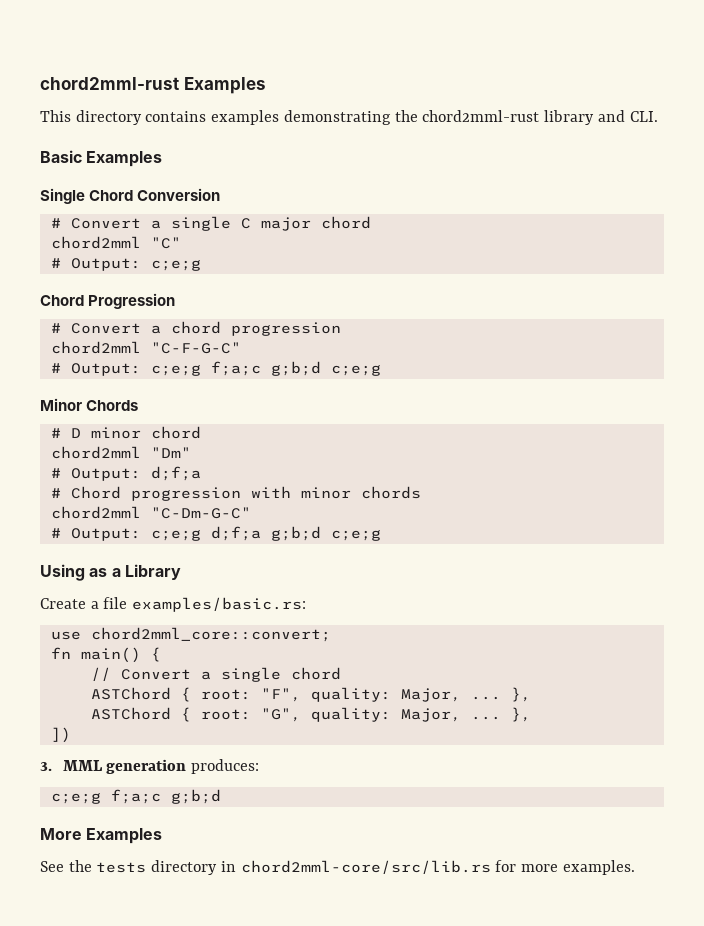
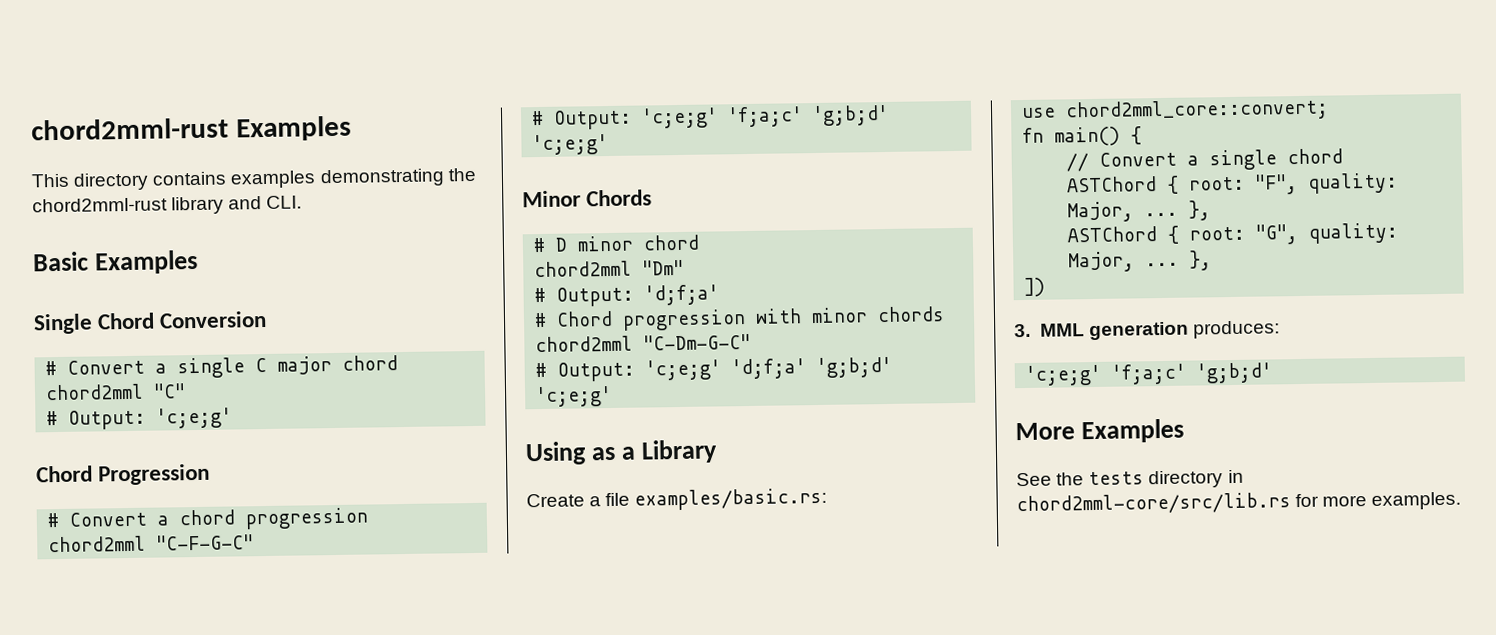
[150,259,201,271] c;e;g -> [156,407,233,429] 'c;e;g'
[150,361,381,376] c;e;g f;a;c g;b;d c;e;g -> [641,104,890,129] [532,134,609,156] 'c;e;g' 'f;a;c' 'g;b;d' 'c;e;g'
[150,466,201,481] d;f;a -> [644,284,720,306] 'd;f;a'
[150,526,381,541] c;e;g d;f;a g;b;d c;e;g -> [645,356,893,381] [535,385,613,408] 'c;e;g' 'd;f;a' 'g;b;d' 'c;e;g'
[50,789,221,804] c;e;g f;a;c g;b;d -> [1025,362,1273,386] 'c;e;g' 'f;a;c' 'g;b;d'

